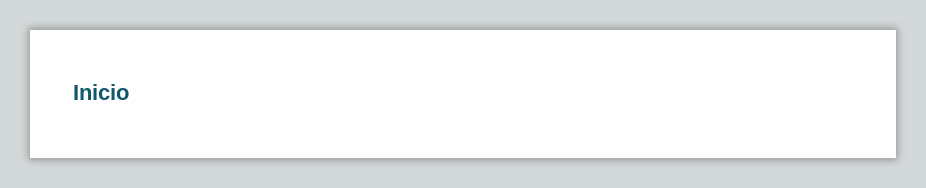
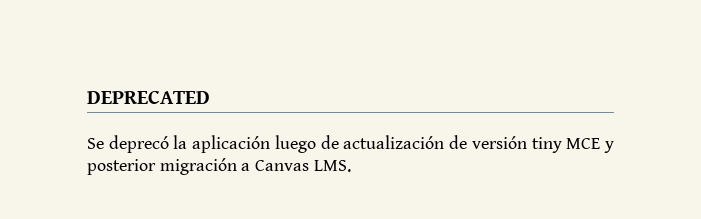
[73,84,129,100] Inicio -> [87,91,210,104] [87,135,614,153] [87,158,351,175] DEPRECATED // Se deprecó la aplicación luego de actualización de versión tiny MCE y posterior migración a Canvas LMS.

